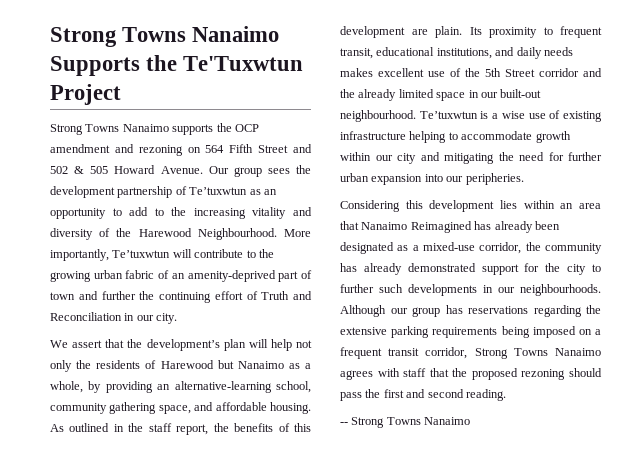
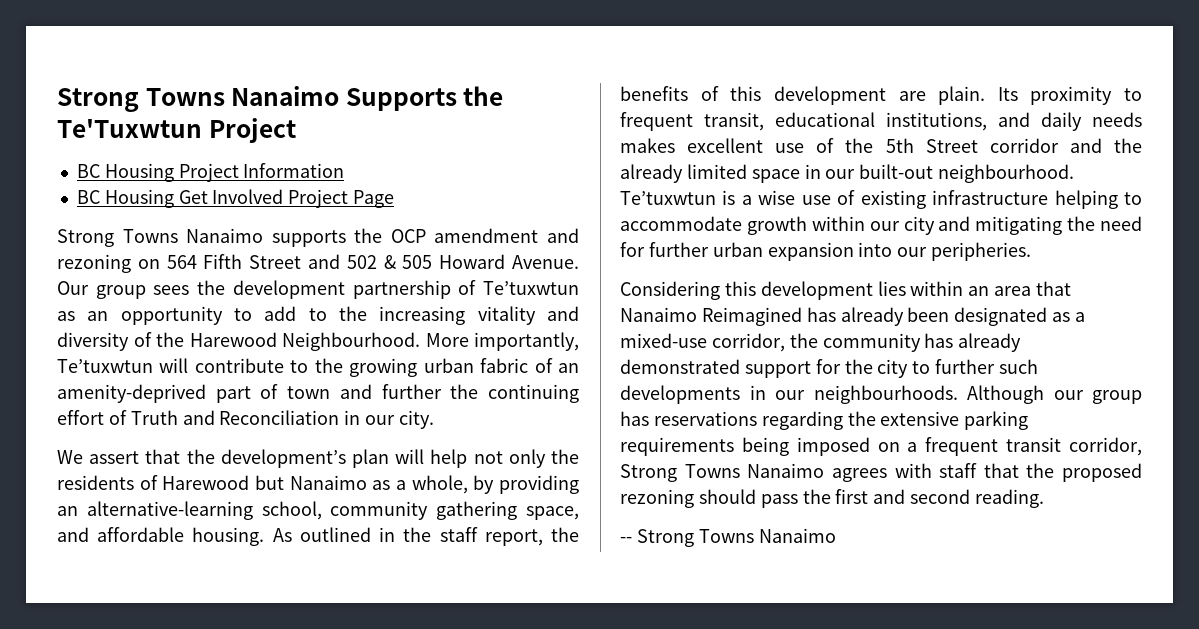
(121, 94) none -> [76,163,345,182] [76,189,395,208] // BC Housing Project Information // BC Housing Get Involved Project Page

